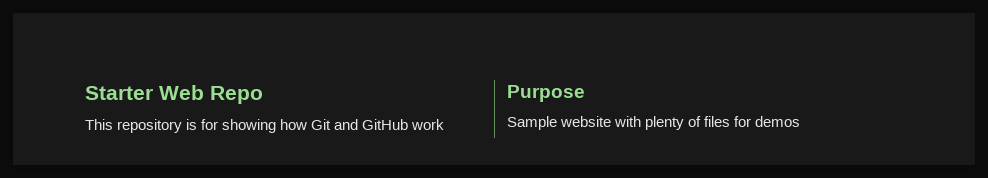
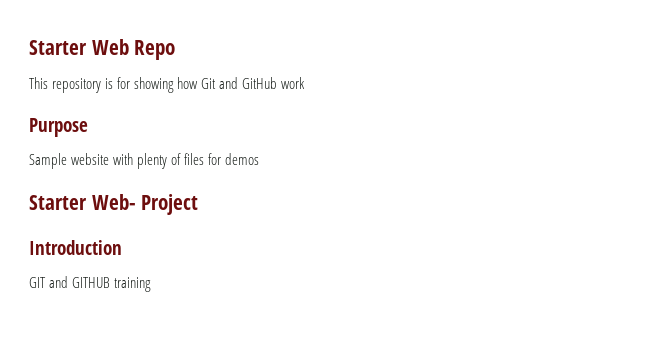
(801, 121) none -> [29,194,199,215] [29,240,122,255] [29,276,152,292] // Starter Web- Project // Introduction // GIT and GITHUB training

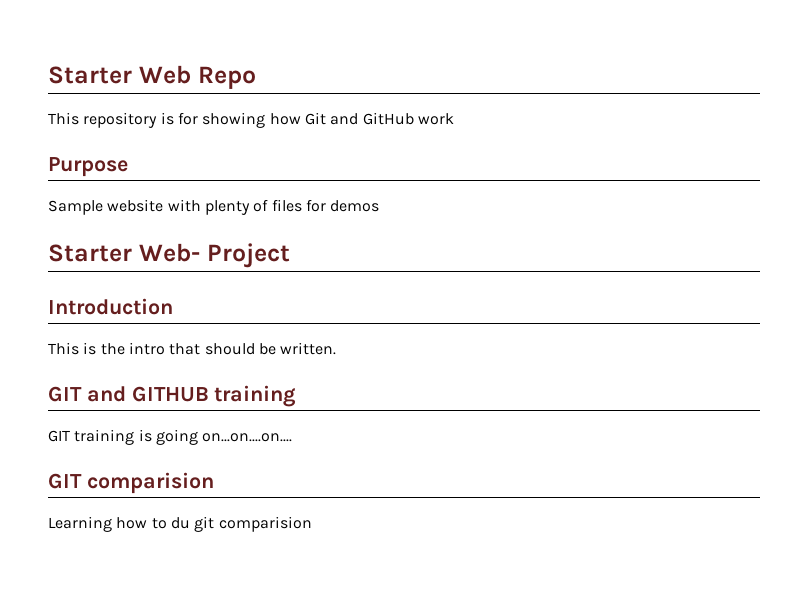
[29,276,152,292] GIT and GITHUB training -> [48,342,337,355] [48,385,297,407] [48,429,293,445] [48,472,214,494] [48,516,312,532] This is the intro that should be written. // GIT and GITHUB training // GIT training is going on...on....on.... // GIT comparision // Learning how to du git comparision

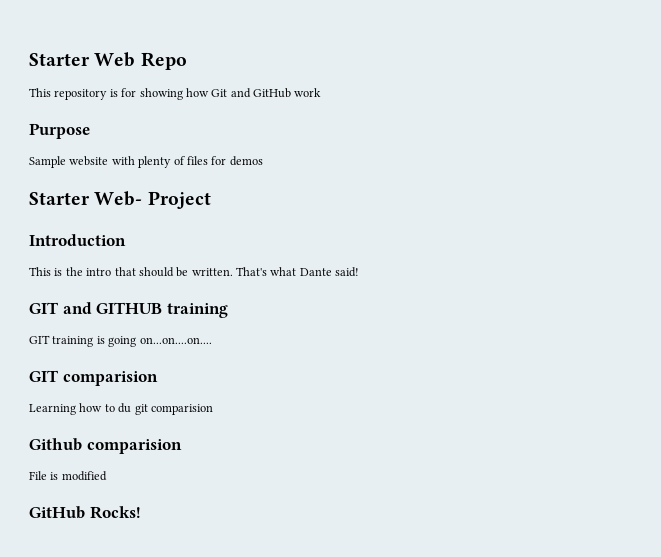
(337, 348) none -> [236,267,360,277] That's what Dante said!
(312, 524) none -> [29,438,182,454] [29,471,107,481] [29,506,141,519] // Github comparision // File is modified // GitHub Rocks!

